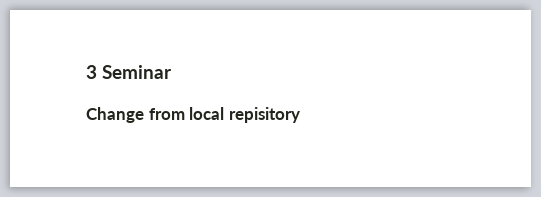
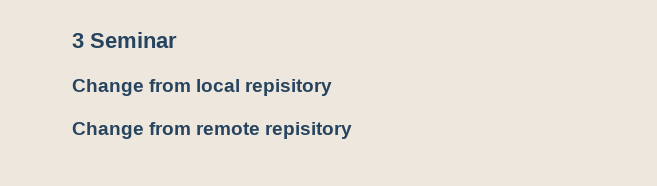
(300, 115) none -> [72,122,353,139] // Change from remote repisitory

